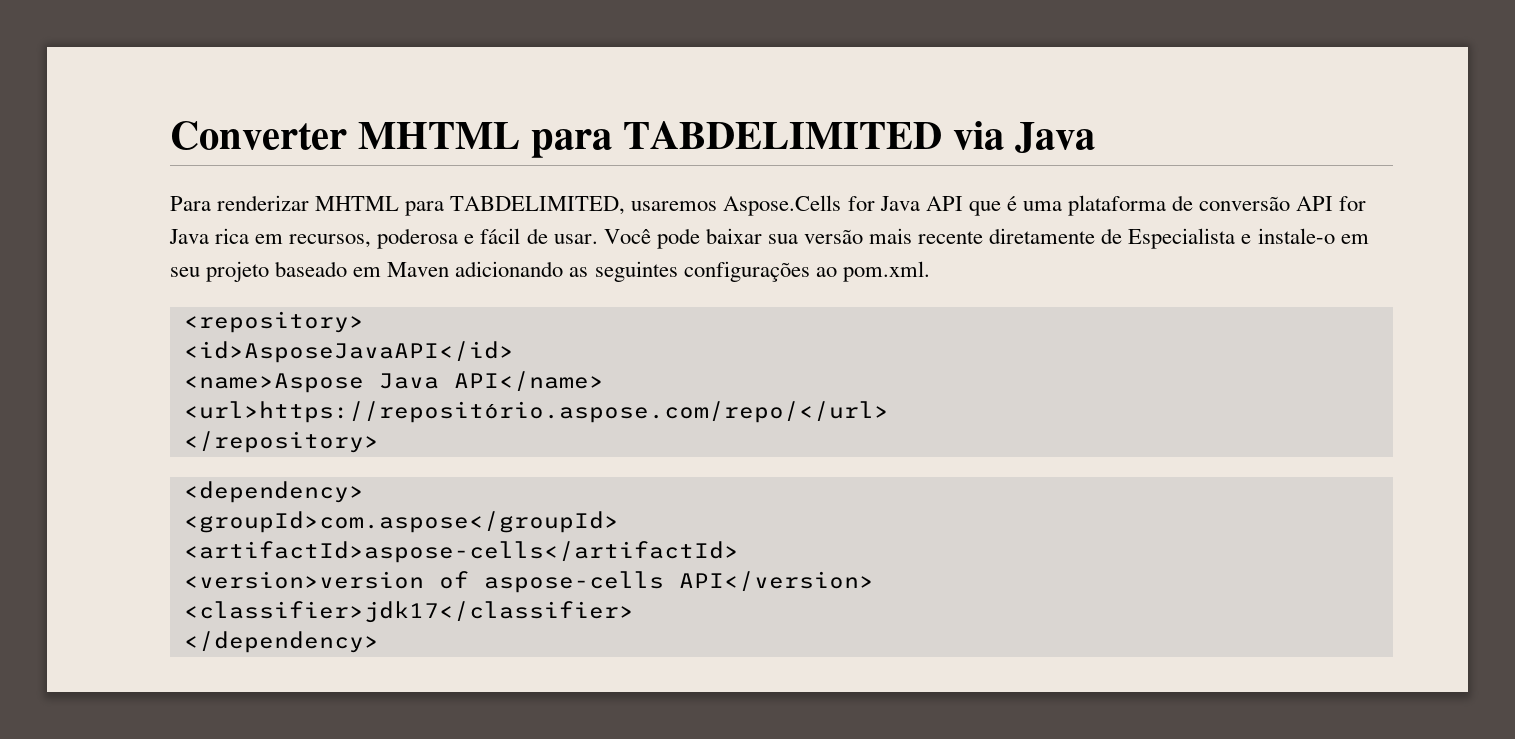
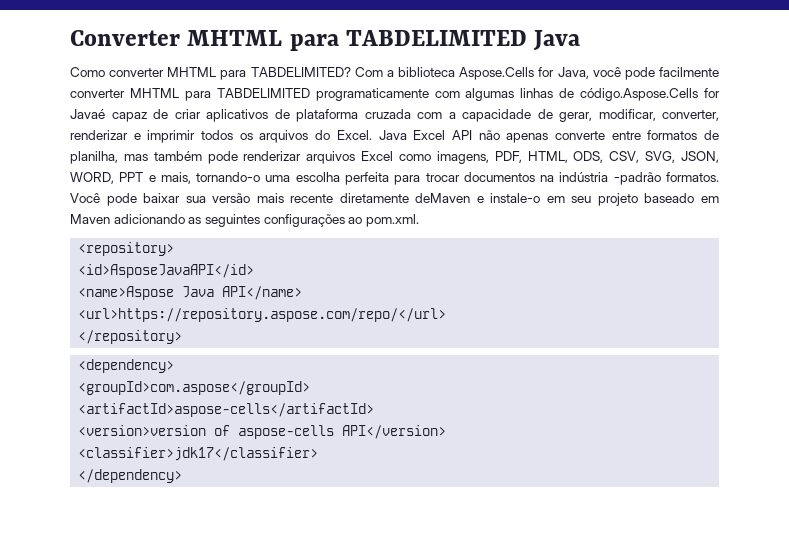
[952,121,1004,150] via -> (527, 38) none
[170,195,1367,216] [169,228,598,249] Para renderizar MHTML para TABDELIMITED, usaremos Aspose.Cells for Java API que é uma plataforma de conversão API for Java rica em recursos, poderosa e fácil de usar. -> [70,67,719,80] [70,88,720,101] [70,109,719,122] [70,130,719,143] [70,151,719,164] [70,172,719,185] Como converter MHTML para TABDELIMITED? Com a biblioteca Aspose.Cells for Java, você pode facilmente converter MHTML para TABDELIMITED programaticamente com algumas linhas de código.Aspose.Cells for Javaé capaz de criar aplicativos de plataforma cruzada com a capacidade de gerar, modificar, converter, renderizar e imprimir todos os arquivos do Excel. Java Excel API não apenas converte entre formatos de planilha, mas também pode renderizar arquivos Excel como imagens, PDF, HTML, ODS, CSV, SVG, JSON, WORD, PPT e mais, tornando-o uma escolha perfeita para trocar documentos na indústria -padrão formatos.
[1101,228,1236,249] de Especialista -> [415,193,471,203] deMaven
[183,401,889,423] <url>https://repositório.aspose.com/repo/</url> -> [78,308,447,322] <url>https://repository.aspose.com/repo/</url>

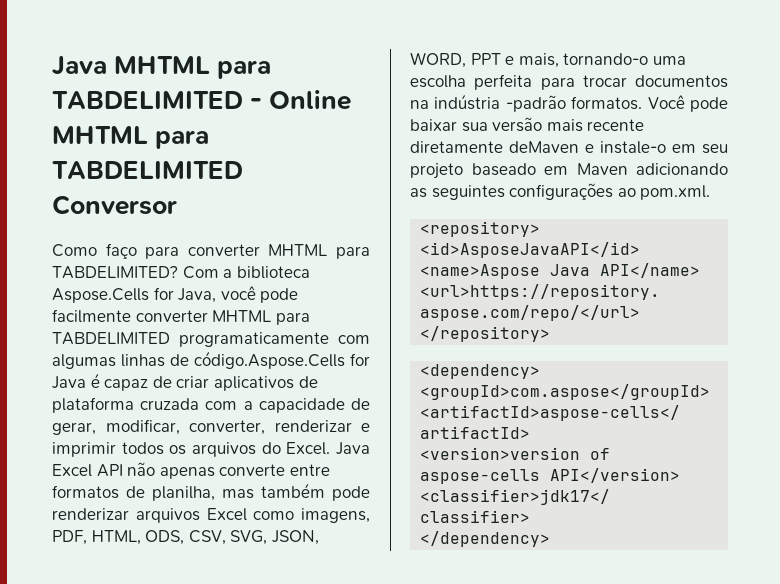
[70,30,581,51] Converter MHTML para TABDELIMITED Java -> [52,56,272,79] [52,90,352,110] [52,126,210,149] [52,161,243,179] [52,195,177,215] Java MHTML para TABDELIMITED - Online MHTML para TABDELIMITED Conversor
(105, 72) none -> [105,243,180,259] faço para
[70,109,105,119] Javaé -> [52,373,100,389] Java é

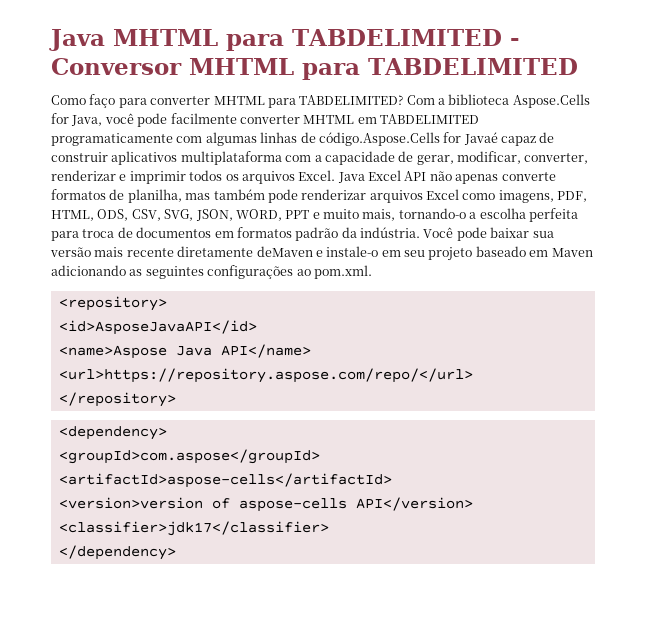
[269,90,352,110] [52,126,210,149] [52,161,243,179] [52,195,177,215] Online MHTML para TABDELIMITED Conversor -> [51,58,578,80] Conversor MHTML para TABDELIMITED
[275,312,310,325] para -> [357,117,377,124] em
[52,373,318,391] [52,397,200,413] Java é capaz de criar aplicativos de plataforma cruzada -> [463,132,555,146] [51,151,282,165] Javaé capaz de construir aplicativos multiplataforma
[261,442,281,454] do -> (295, 177) none
[289,464,330,476] entre -> (556, 176) none
(515, 60) none -> [323,209,359,219] muito
[652,56,686,65] uma -> [469,212,477,219] a
[582,75,728,88] [410,94,643,112] trocar documentos na indústria -padrão formatos. -> [82,227,420,241] troca de documentos em formatos padrão da indústria.

